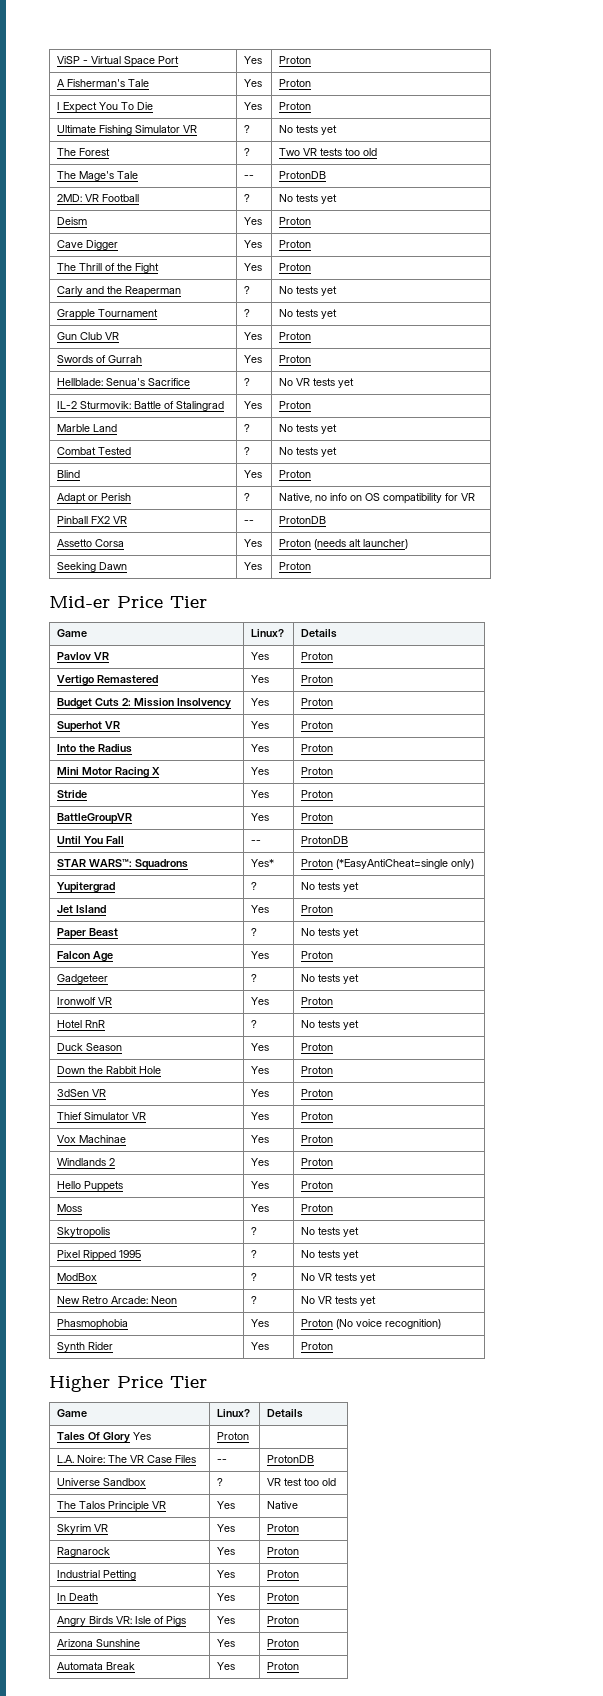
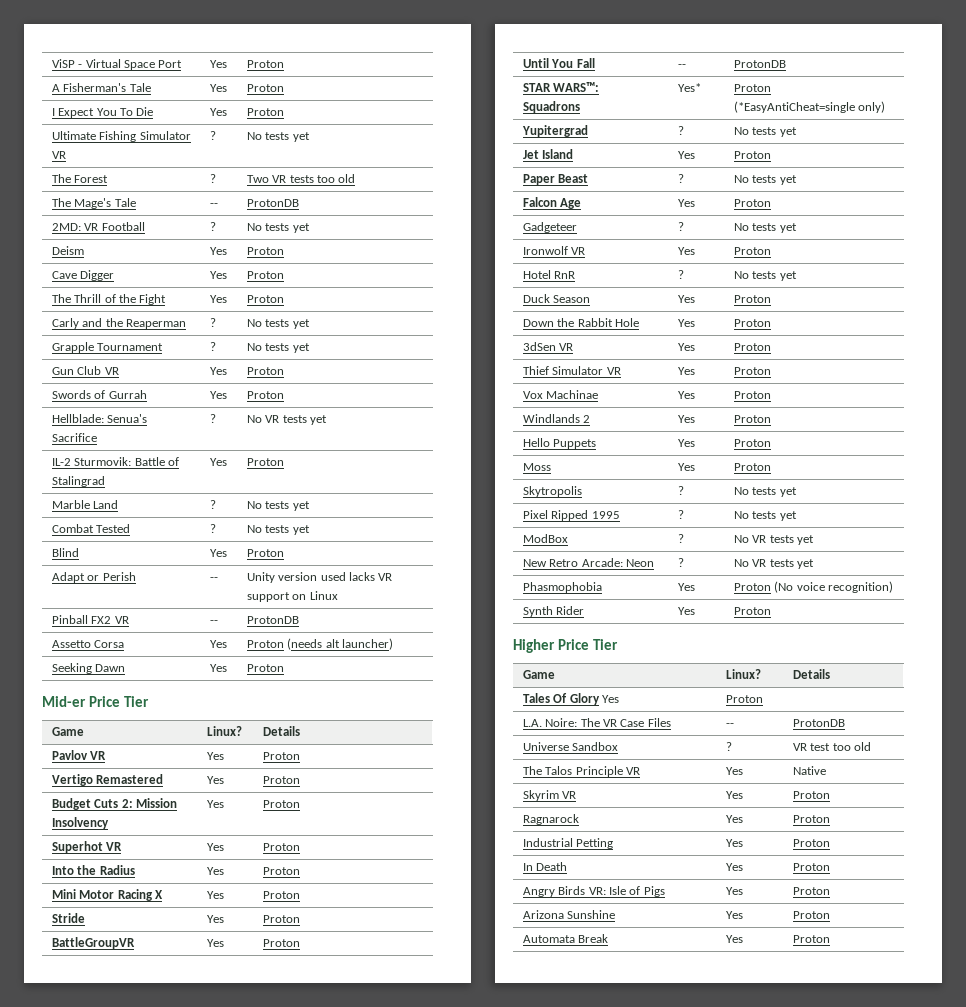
[243,493,250,501] [278,493,475,504] ? | Native, no info on OS compatibility for VR -> [209,577,218,581] [246,572,393,583] [246,591,338,602] -- | Unity version used lacks VR support on Linux

